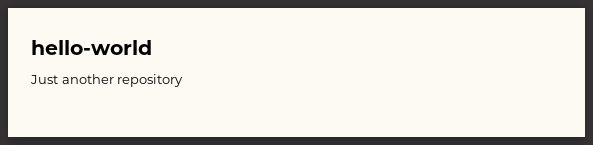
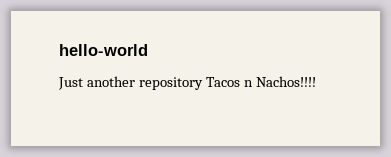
(184, 80) none -> [205,76,316,87] Tacos n Nachos!!!!

